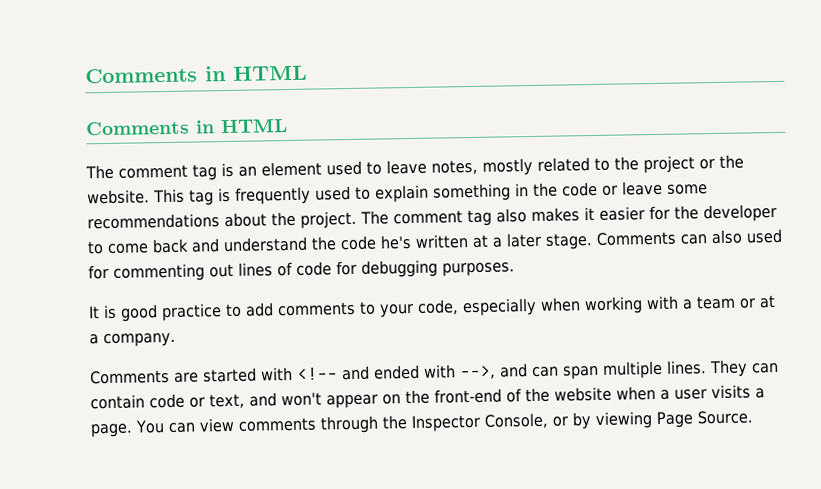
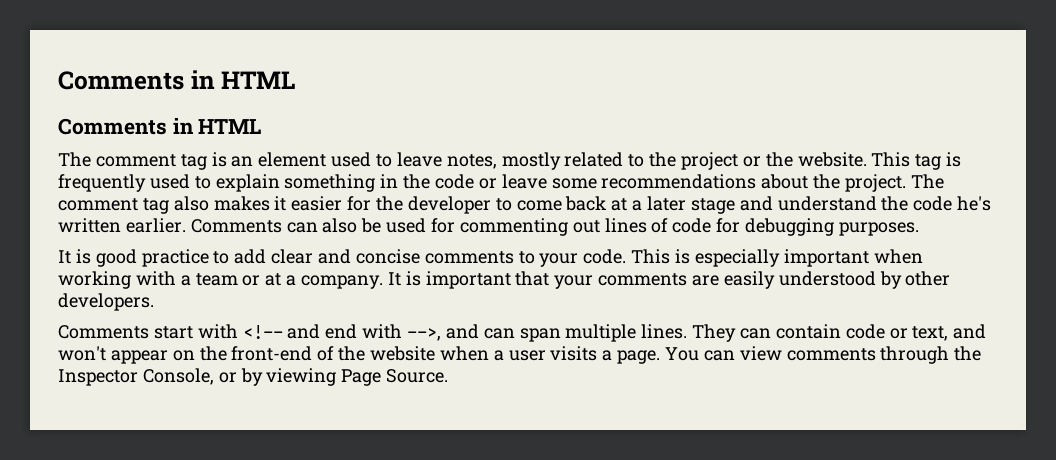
(189, 246) none -> [611,196,735,214] at a later stage
[472,232,593,250] at a later stage. -> [125,218,186,233] earlier.
(743, 237) none -> [361,218,382,233] be
[277,297,537,318] comments to your code, especially -> [271,249,869,267] clear and concise comments to your code. This is especially important
[90,367,257,385] // Comments are started -> [387,271,951,289] [58,293,154,311] [58,325,193,339] It is important that your comments are easily understood by other developers. // Comments start
[373,364,420,380] ended -> [325,324,358,339] end

